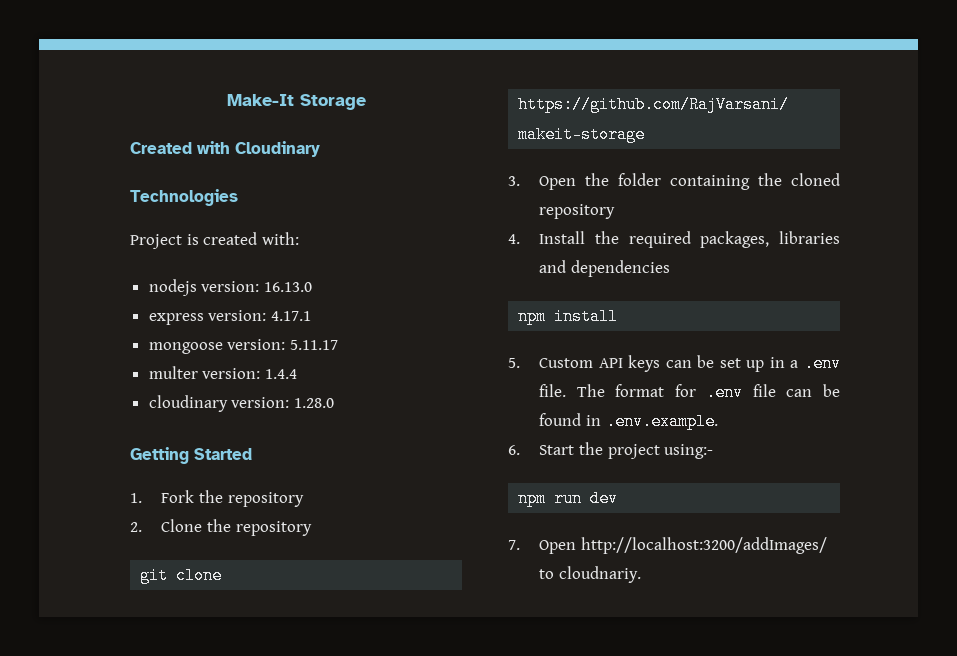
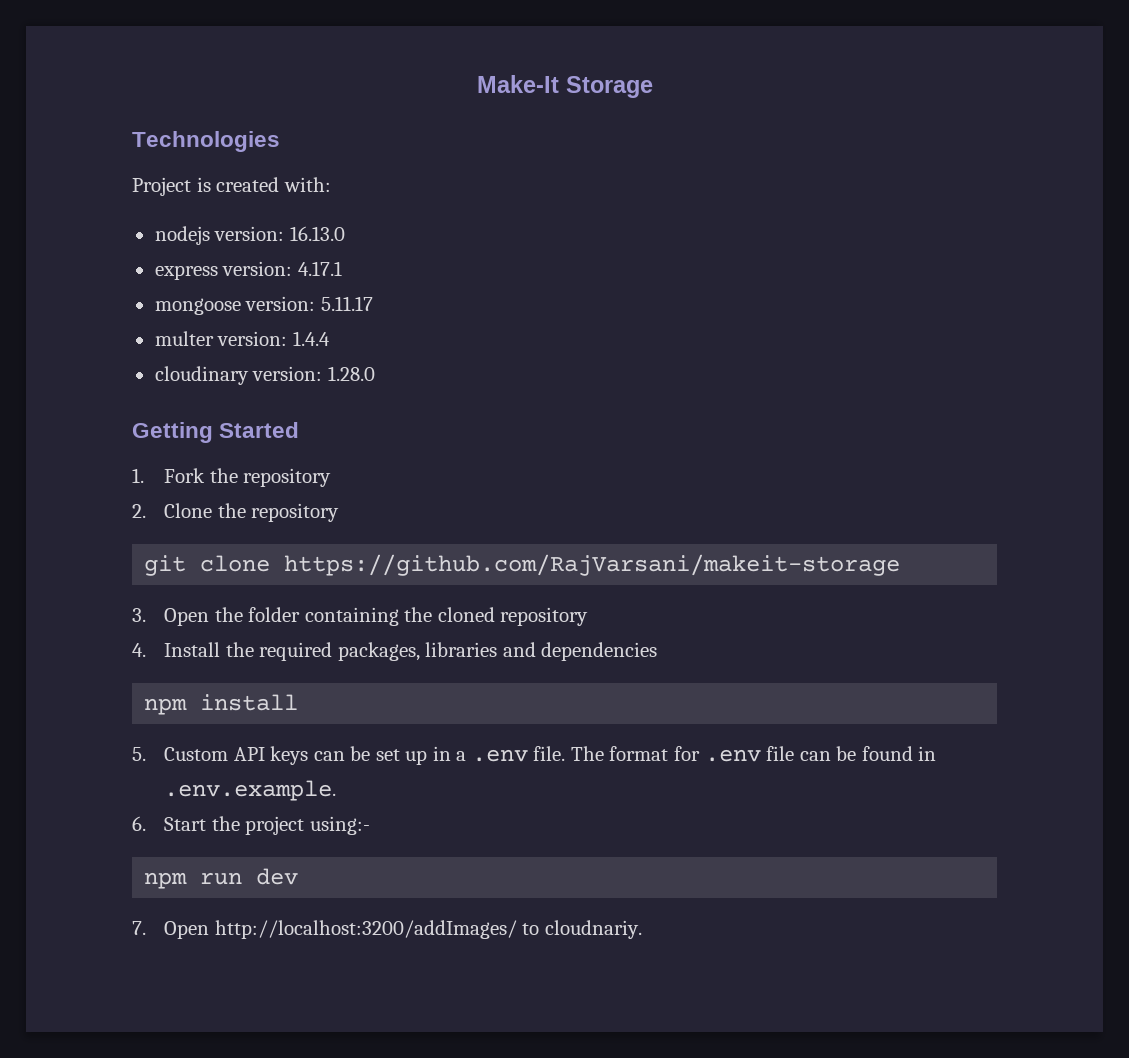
[130,141,320,157] // Created with Cloudinary -> (653, 87) none

